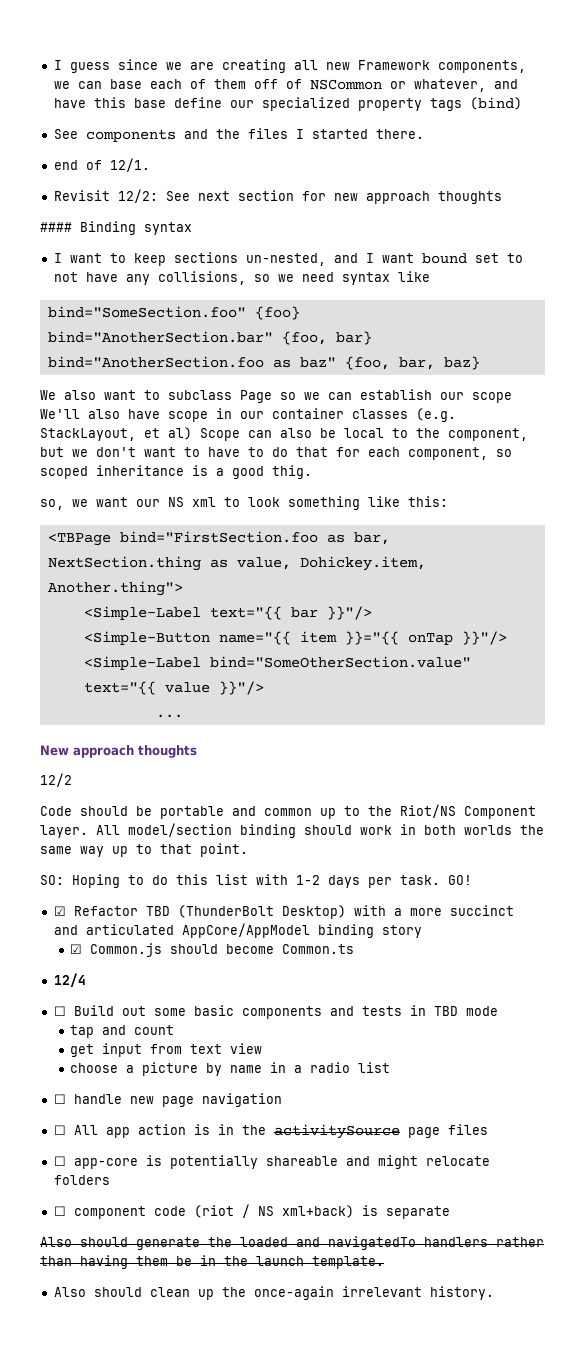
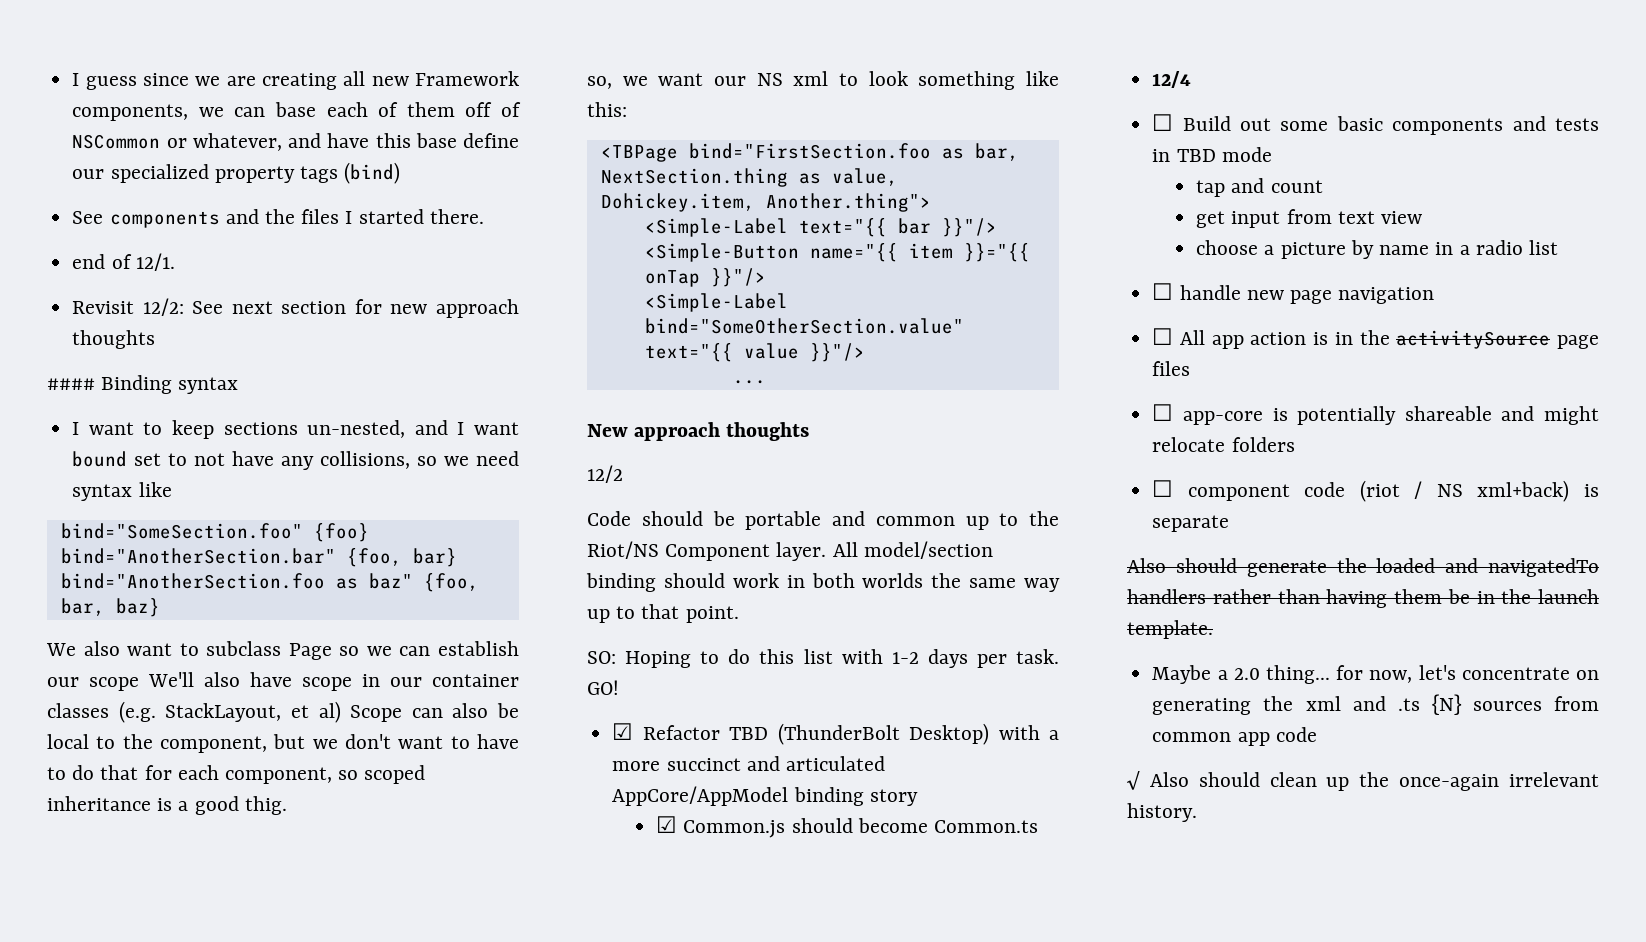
(384, 1262) none -> [1152,665,1599,684] [1152,694,1599,715] [1152,727,1317,746] [1126,771,1140,790] Maybe a 2.0 thing... for now, let's concentrate on generating the xml and .ts {N} sources from common app code // √

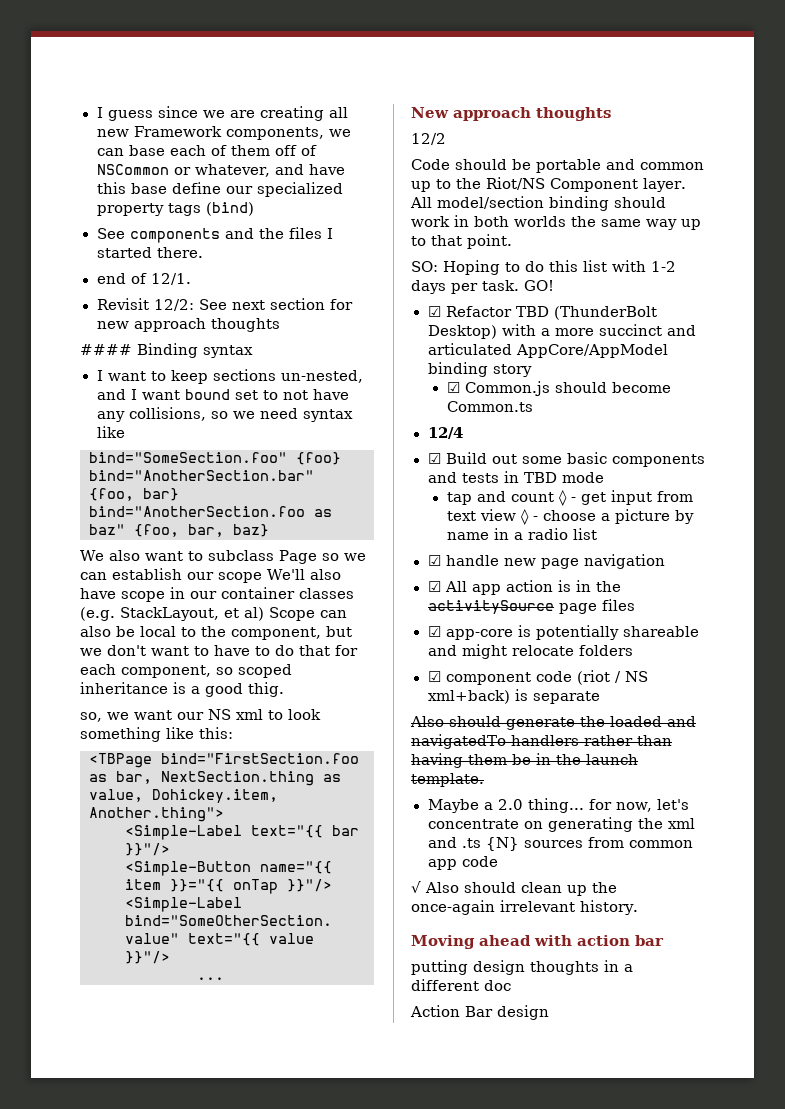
[1152,114,1174,131] ☐ -> [427,453,441,464] ☑
(1323, 186) // -> [558,490,576,506] ◊ -
(1423, 217) // -> [520,509,538,525] ◊ -
[1152,283,1174,300] ☐ -> [427,555,441,566] ☑
[1152,328,1174,345] ☐ -> [427,581,441,592] ☑
[1152,404,1174,421] ☐ -> [427,626,441,637] ☑
[1152,480,1174,497] ☐ -> [427,671,441,682] ☑
(1197, 812) none -> [411,935,664,949] [411,960,633,975] [411,979,511,991] [410,1005,549,1020] // Moving ahead with action bar // putting design thoughts in a different doc // Action Bar design

